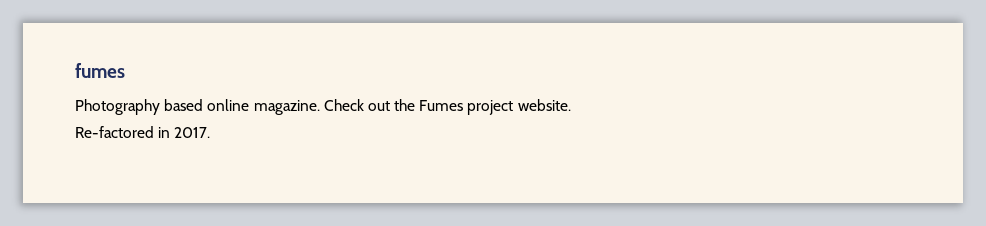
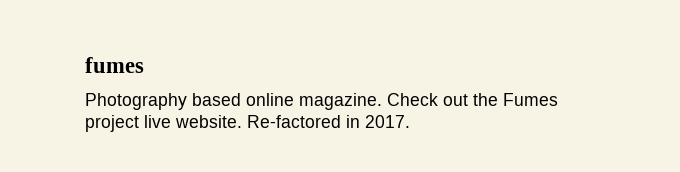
(514, 107) none -> [144,115,171,128] live
(571, 105) // -> (242, 121) none

